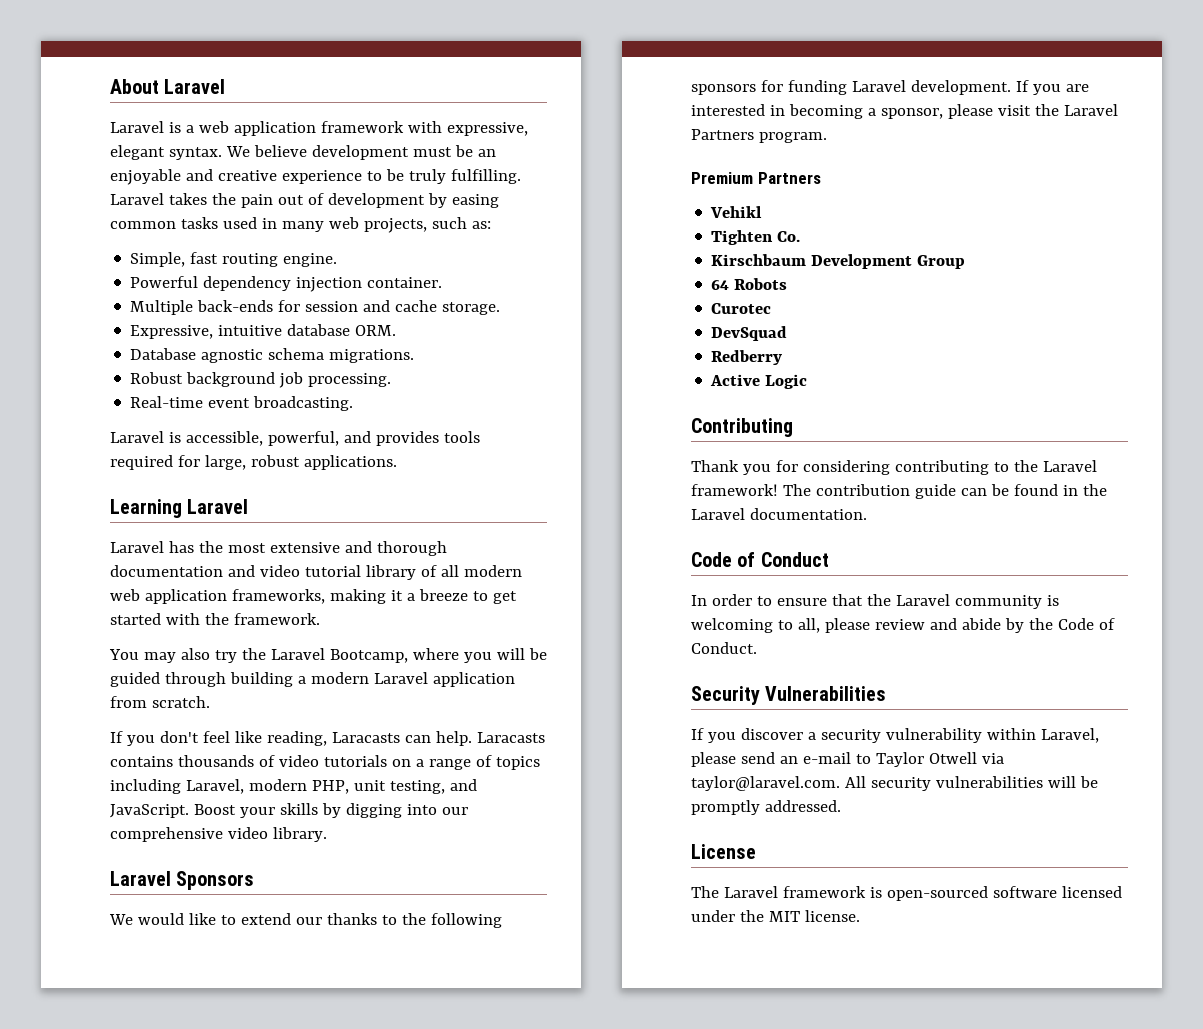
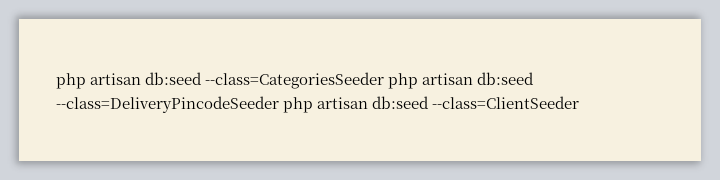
[110,79,226,94] [110,121,528,136] [110,145,496,160] [110,169,521,185] [110,193,499,208] [110,217,491,233] [130,252,338,267] [130,276,443,292] [130,300,501,315] [130,324,397,339] [130,348,415,363] [130,372,392,388] [130,396,354,411] [110,431,480,446] [110,455,397,470] [110,499,249,518] [110,541,447,556] [110,565,522,580] [110,589,517,604] [110,613,320,625] [109,648,547,663] [110,672,515,687] [110,696,210,708] [110,731,545,746] [110,755,540,770] [110,779,477,794] [110,803,468,818] [110,827,327,842] [110,871,255,890] [109,913,502,928] [691,80,1089,95] [691,104,1118,119] [691,129,827,143] [691,172,821,184] [710,206,763,218] [711,230,801,245] [711,254,966,269] [711,278,788,290] [711,303,772,314] [711,326,788,341] [711,350,783,365] [710,374,808,389] [691,418,793,437] [691,460,1097,475] [691,484,1107,499] [691,508,867,520] [691,552,829,567] [691,594,1059,609] [691,618,1115,633] [691,642,757,654] [691,686,887,705] [691,728,1099,743] [691,752,1004,767] [691,776,1098,791] [691,800,841,815] [691,844,756,859] [691,886,1122,901] [691,910,860,922] About Laravel // Laravel is a web application framework with expressive, elegant syntax. We believe development must be an enjoyable and creative experience to be truly fulfilling. Laravel takes the pain out of development by easing common tasks used in many web projects, such as: // Simple, fast routing engine. // Powerful dependency injection container. // Multiple back-ends for session and cache storage. // Expressive, intuitive database ORM. // Database agnostic schema migrations. // Robust background job processing. // Real-time event broadcasting. // Laravel is accessible, powerful, and provides tools required for large, robust applications. // Learning Laravel // Laravel has the most extensive and thorough documentation and video tutorial library of all modern web application frameworks, making it a breeze to get started with the framework. // You may also try the Laravel Bootcamp, where you will be guided through building a modern Laravel application from scratch. // If you don't feel like reading, Laracasts can help. Laracasts contains thousands of video tutorials on a range of topics including Laravel, modern PHP, unit testing, and JavaScript. Boost your skills by digging into our comprehensive video library. // Laravel Sponsors // We would like to extend our thanks to the following sponsors for funding Laravel development. If you are interested in becoming a sponsor, please visit the Laravel Partners program. // Premium Partners // Vehikl // Tighten Co. // Kirschbaum Development Group // 64 Robots // Curotec // DevSquad // Redberry // Active Logic // Contributing // Thank you for considering contributing to the Laravel framework! The contribution guide can be found in the Laravel documentation. // Code of Conduct // In order to ensure that the Laravel community is welcoming to all, please review and abide by the Code of Conduct. // Security Vulnerabilities // If you discover a security vulnerability within Laravel, please send an e-mail to Taylor Otwell via taylor@laravel.com. All security vulnerabilities will be promptly addressed. // License // The Laravel framework is open-sourced software licensed under the MIT license. -> [56,72,535,89] [56,96,580,113] php artisan db:seed --class=CategoriesSeeder php artisan db:seed --class=DeliveryPincodeSeeder php artisan db:seed --class=ClientSeeder

